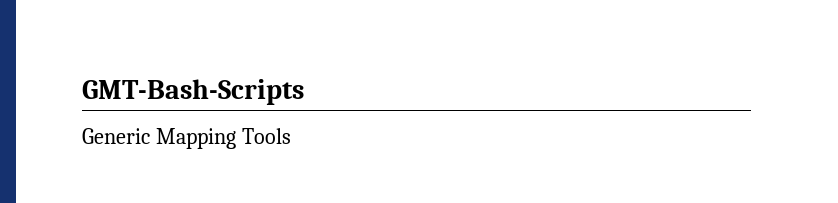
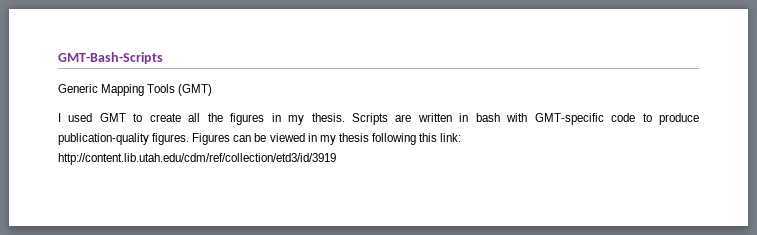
(291, 136) none -> [178,84,213,96] [58,113,699,125] [58,133,462,145] [58,153,336,165] (GMT) // I used GMT to create all the figures in my thesis. Scripts are written in bash with GMT-specific code to produce publication-quality figures. Figures can be viewed in my thesis following this link: http://content.lib.utah.edu/cdm/ref/collection/etd3/id/3919

